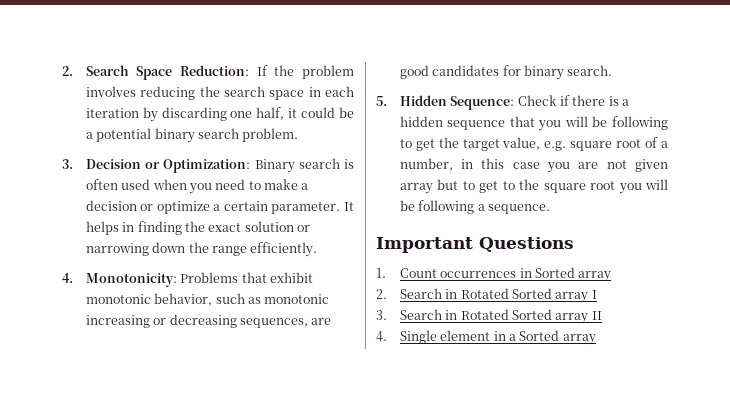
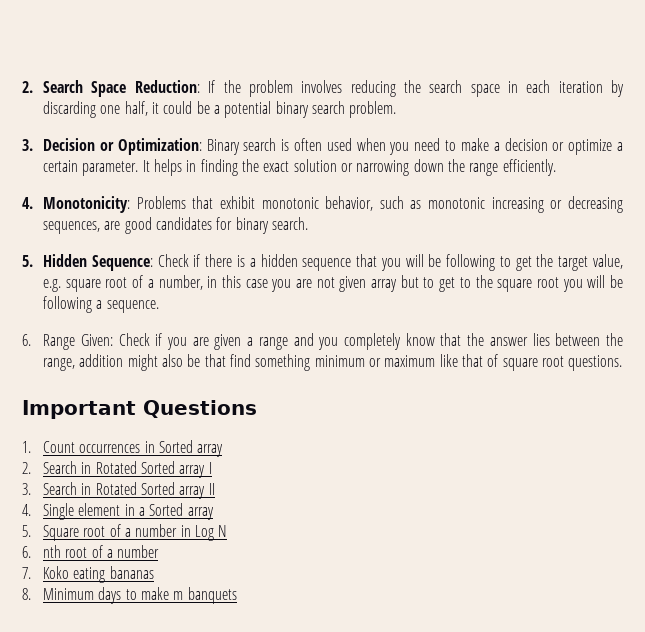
(550, 209) none -> [22,333,624,350] [43,354,623,371] // 6. Range Given: Check if you are given a range and you completely know that the answer lies between the range, addition might also be that find something minimum or maximum like that of square root questions.
(596, 339) none -> [22,524,228,541] [22,545,160,558] [22,566,154,583] [22,587,237,604] // 5. Square root of a number in Log N // 6. nth root of a number // 7. Koko eating bananas // 8. Minimum days to make m banquets

